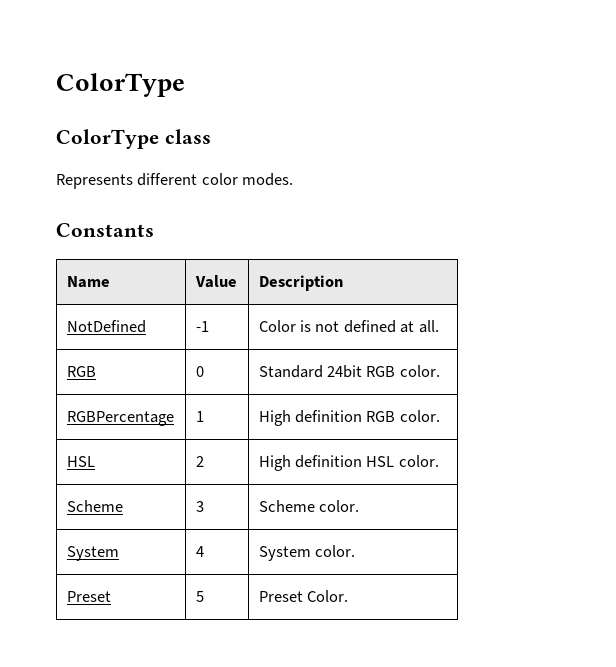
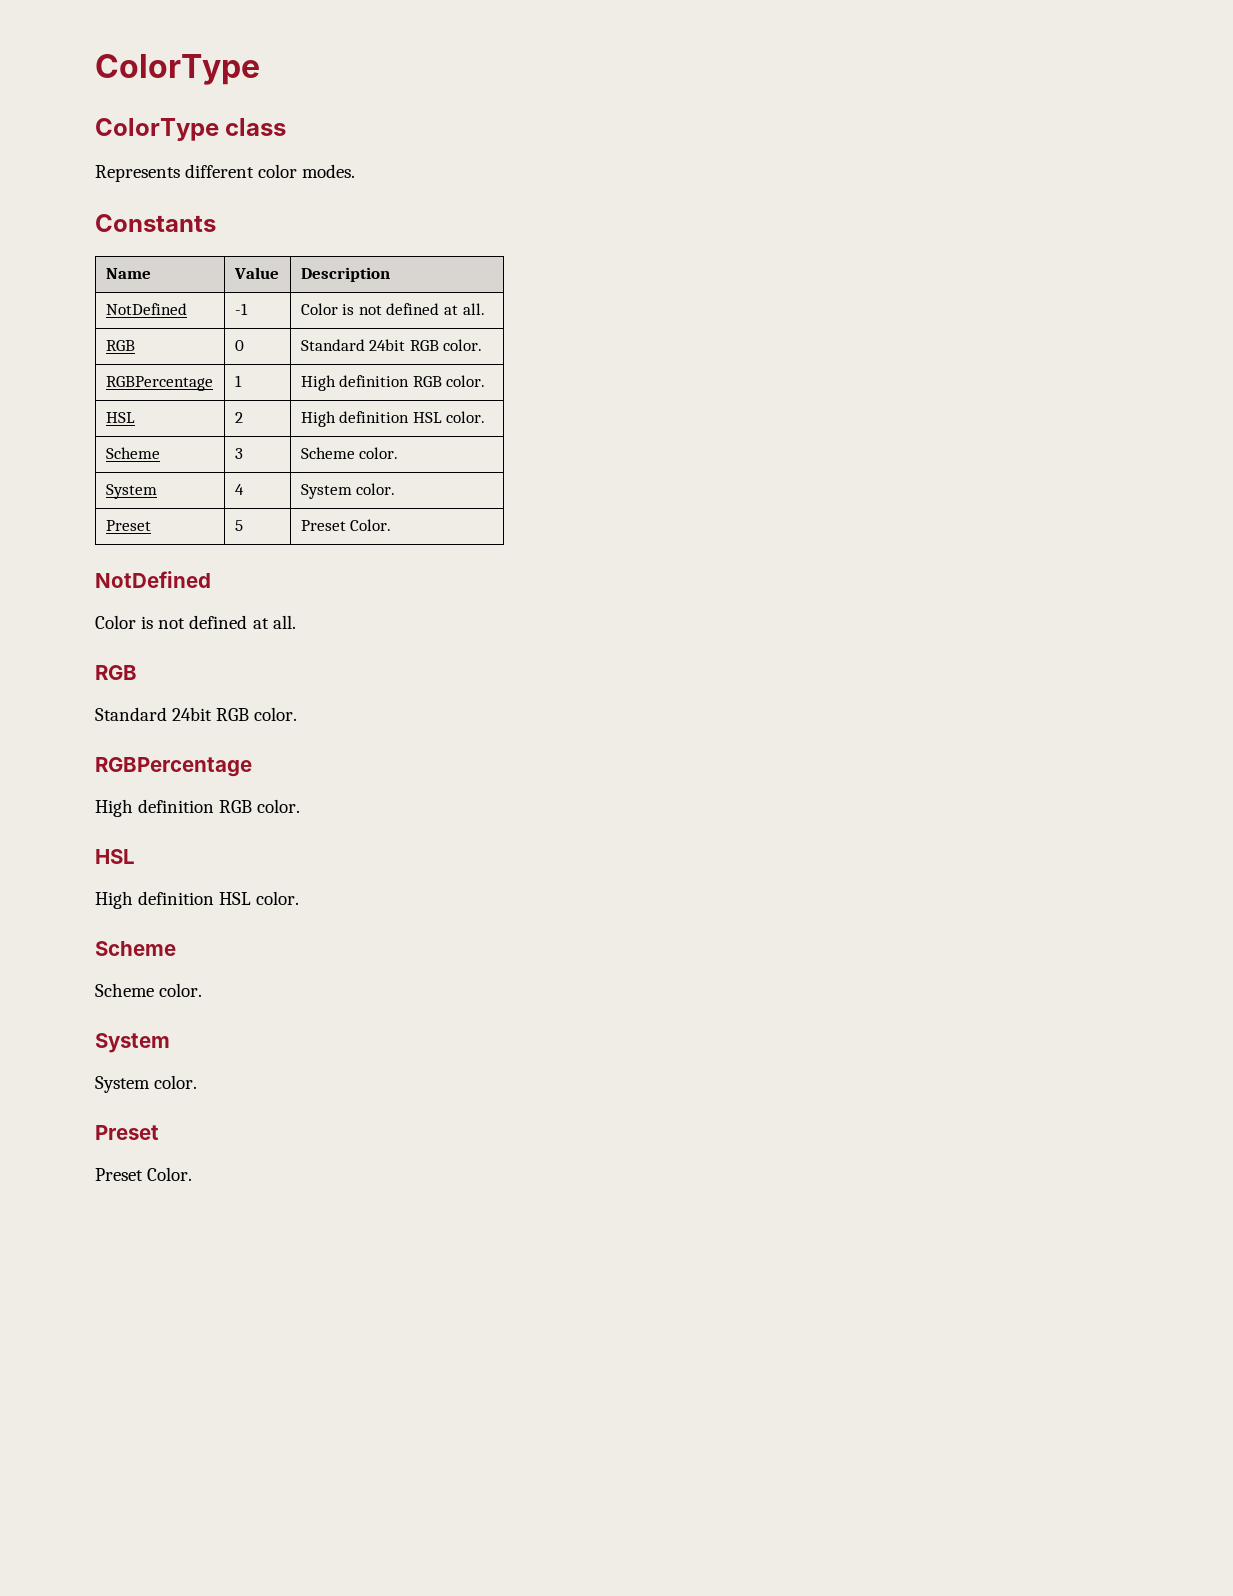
(349, 596) none -> [95,571,211,588] [95,615,296,629] [95,665,137,680] [95,707,298,721] [95,757,252,777] [95,799,301,817] [95,849,135,864] [95,891,300,909] [95,941,176,956] [95,983,203,997] [95,1033,170,1053] [95,1075,198,1093] [95,1125,159,1140] [95,1167,193,1181] // NotDefined // Color is not defined at all. // RGB // Standard 24bit RGB color. // RGBPercentage // High definition RGB color. // HSL // High definition HSL color. // Scheme // Scheme color. // System // System color. // Preset // Preset Color.

